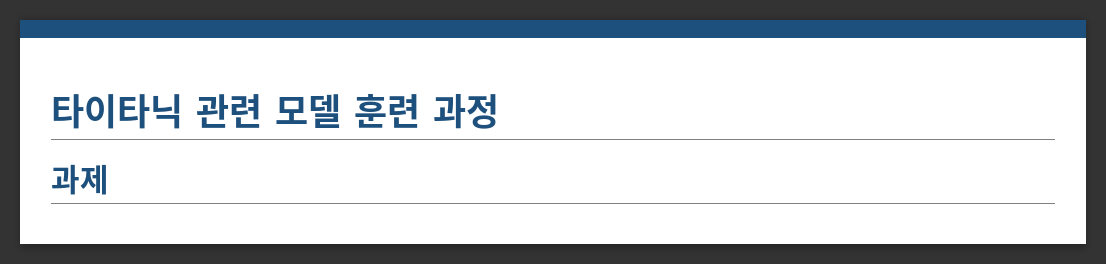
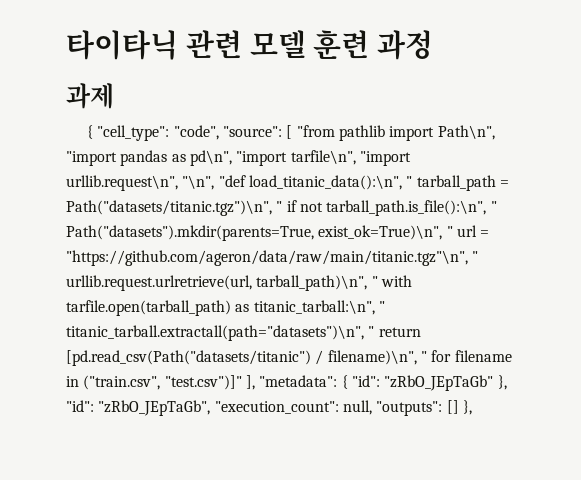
(109, 179) none -> [86,125,495,141] [66,150,411,166] [66,175,509,191] [66,200,497,216] [66,225,490,241] [66,250,479,266] [66,275,412,291] [66,300,385,316] [66,325,421,341] [66,350,512,366] [66,375,507,391] [66,400,472,416] // { "cell_type": "code", "source": [ "from pathlib import Path\n", "import pandas as pd\n", "import tarfile\n", "import urllib.request\n", "\n", "def load_titanic_data():\n", " tarball_path = Path("datasets/titanic.tgz")\n", " if not tarball_path.is_file():\n", " Path("datasets").mkdir(parents=True, exist_ok=True)\n", " url = "https://github.com/ageron/data/raw/main/titanic.tgz"\n", " urllib.request.urlretrieve(url, tarball_path)\n", " with tarfile.open(tarball_path) as titanic_tarball:\n", " titanic_tarball.extractall(path="datasets")\n", " return [pd.read_csv(Path("datasets/titanic") / filename)\n", " for filename in ("train.csv", "test.csv")]" ], "metadata": { "id": "zRbO_JEpTaGb" }, "id": "zRbO_JEpTaGb", "execution_count": null, "outputs": [] },

